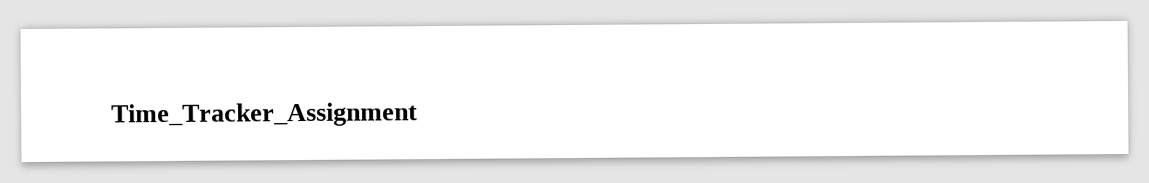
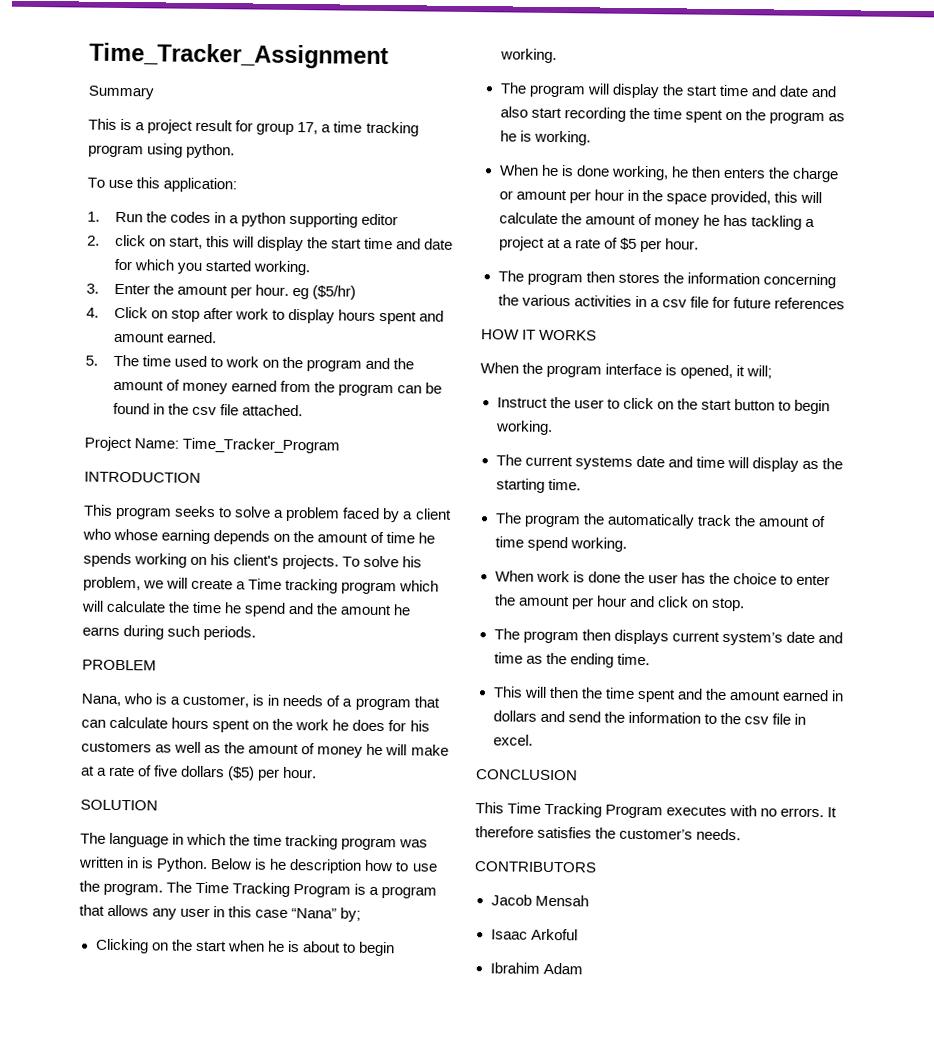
(418, 115) none -> [88,85,154,100] [88,118,419,137] [88,143,236,159] [87,177,238,193] [87,211,399,228] [87,234,454,252] [113,258,311,276] [86,283,357,300] [86,306,445,325] [113,331,218,344] [85,354,415,372] [112,379,443,397] [112,402,304,417] [84,436,341,454] [84,471,201,483] [84,504,452,523] [82,528,436,545] [83,552,423,570] [83,576,440,595] [81,600,412,617] [82,625,257,641] [82,659,157,671] [81,693,440,711] [81,716,430,733] [81,741,449,758] [81,765,318,781] [80,799,158,811] [80,832,429,851] [78,856,438,874] [79,880,438,899] [79,904,362,922] [94,938,395,957] [499,48,557,63] [499,82,837,99] [499,106,845,125] [499,130,591,146] [498,164,839,183] [498,189,822,206] [498,212,815,230] [498,236,699,253] [497,270,836,289] [497,294,845,310] [481,329,598,341] [480,362,773,380] [496,396,830,415] [494,420,553,435] [495,454,843,472] [495,478,581,493] [494,512,826,529] [494,536,627,552] [494,570,830,586] [494,594,745,612] [493,628,843,646] [493,652,650,668] [492,686,844,703] [492,710,806,725] [492,734,533,746] [475,769,578,781] [475,802,838,819] [475,826,742,841] [474,861,597,873] [490,894,589,907] [490,928,578,941] [489,962,583,975] // Summary // This is a project result for group 17, a time tracking program using python. // To use this application: // 1. Run the codes in a python supporting editor // 2. click on start, this will display the start time and date for which you started working. // 3. Enter the amount per hour. eg ($5/hr) // 4. Click on stop after work to display hours spent and amount earned. // 5. The time used to work on the program and the amount of money earned from the program can be found in the csv file attached. // Project Name: Time_Tracker_Program // INTRODUCTION // This program seeks to solve a problem faced by a client who whose earning depends on the amount of time he spends working on his client's projects. To solve his problem, we will create a Time tracking program which will calculate the time he spend and the amount he earns during such periods. // PROBLEM // Nana, who is a customer, is in needs of a program that can calculate hours spent on the work he does for his customers as well as the amount of money he will make at a rate of five dollars ($5) per hour. // SOLUTION // The language in which the time tracking program was written in is Python. Below is he description how to use the program. The Time Tracking Program is a program that allows any user in this case “Nana” by; // Clicking on the start when he is about to begin working. // The program will display the start time and date and also start recording the time spent on the program as he is working. // When he is done working, he then enters the charge or amount per hour in the space provided, this will calculate the amount of money he has tackling a project at a rate of $5 per hour. // The program then stores the information concerning the various activities in a csv file for future references // HOW IT WORKS // When the program interface is opened, it will; // Instruct the user to click on the start button to begin working. // The current systems date and time will display as the starting time. // The program the automatically track the amount of time spend working. // When work is done the user has the choice to enter the amount per hour and click on stop. // The program then displays current system’s date and time as the ending time. // This will then the time spent and the amount earned in dollars and send the information to the csv file in excel. // CONCLUSION // This Time Tracking Program executes with no errors. It therefore satisfies the customer’s needs. // CONTRIBUTORS // Jacob Mensah // Isaac Arkoful // Ibrahim Adam

